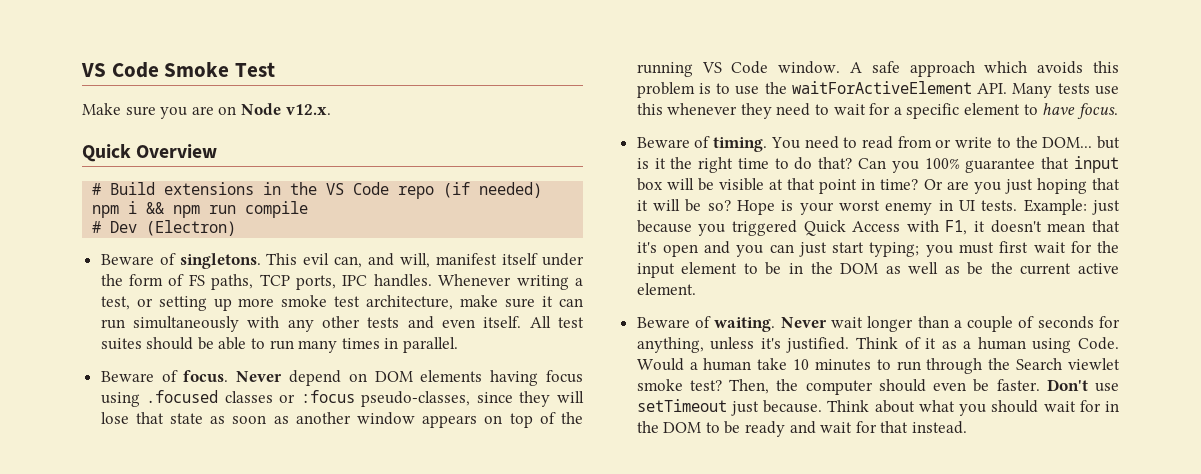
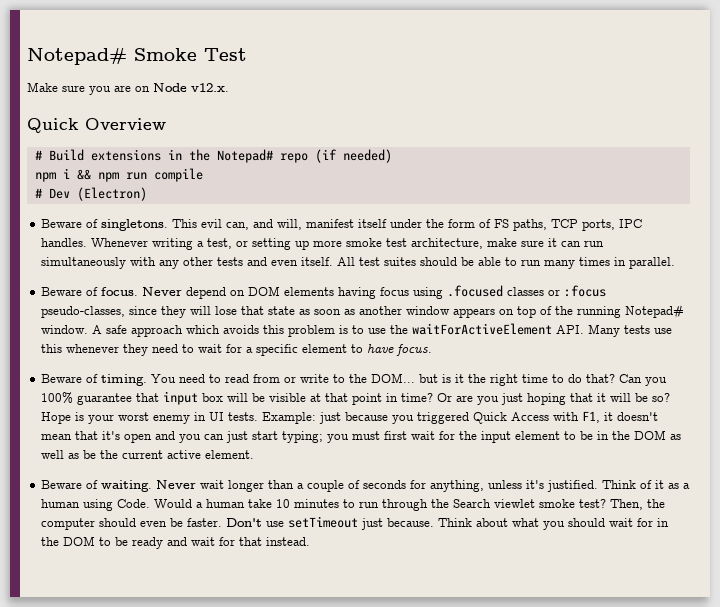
[81,62,159,78] VS Code -> [27,47,127,65] Notepad#
[326,182,390,195] VS Code -> [216,149,273,163] Notepad#
[701,61,769,74] VS Code -> [625,305,685,319] Notepad#

